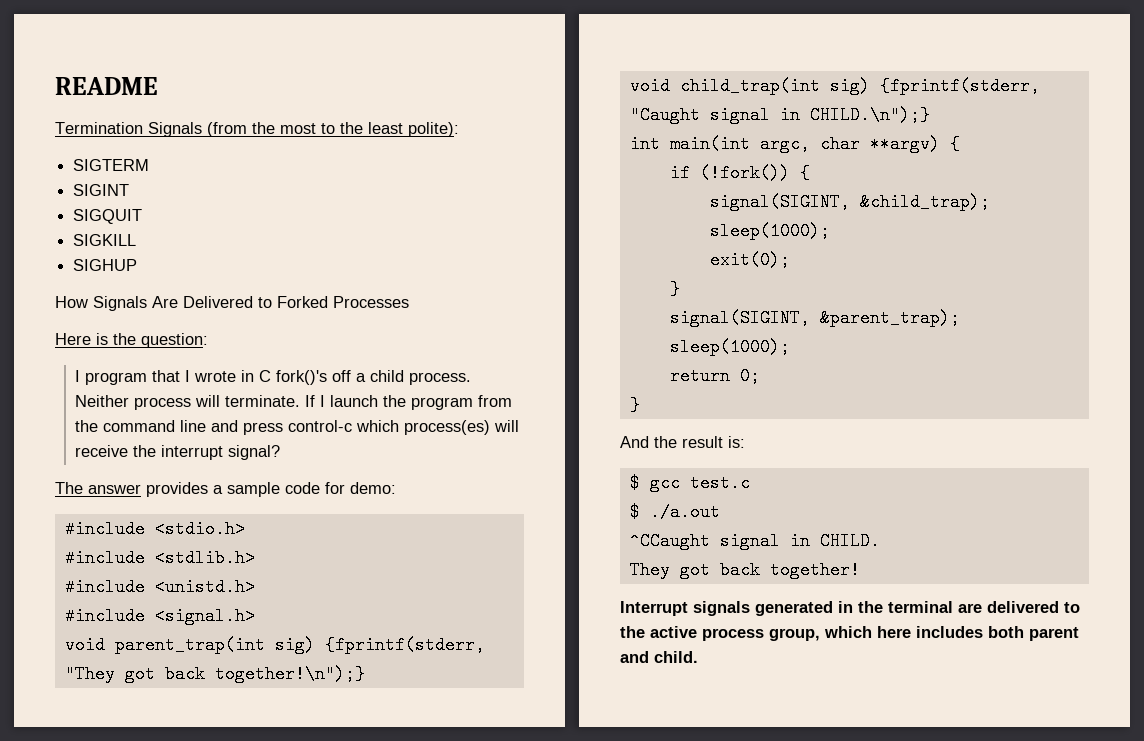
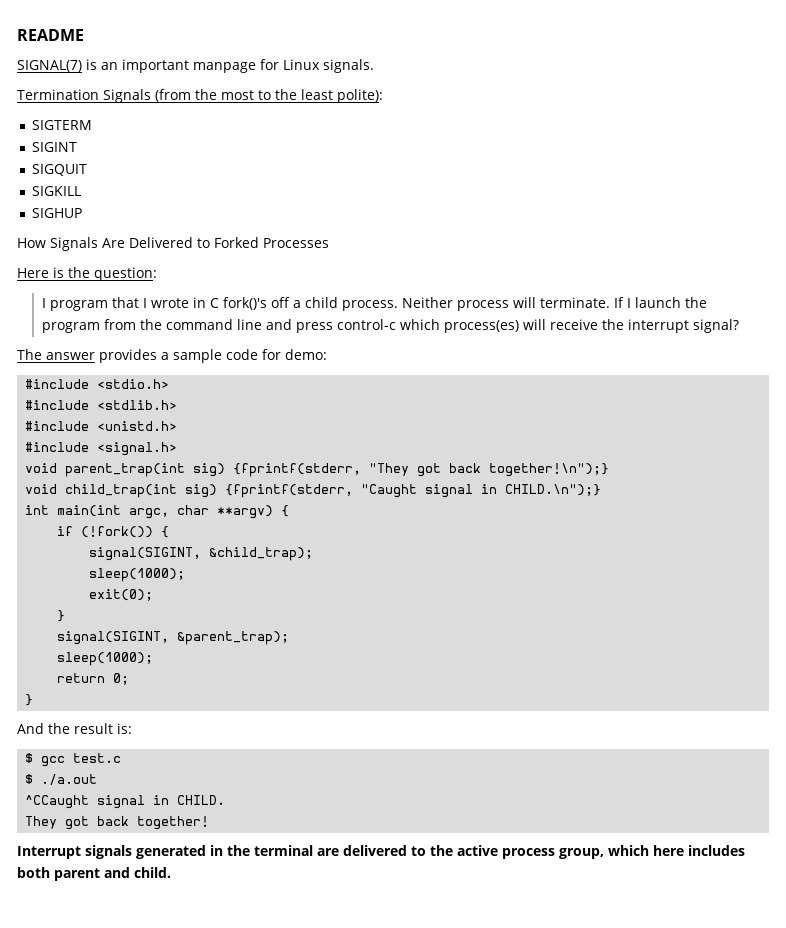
(158, 86) none -> [17,59,374,73] // SIGNAL(7) is an important manpage for Linux signals.

